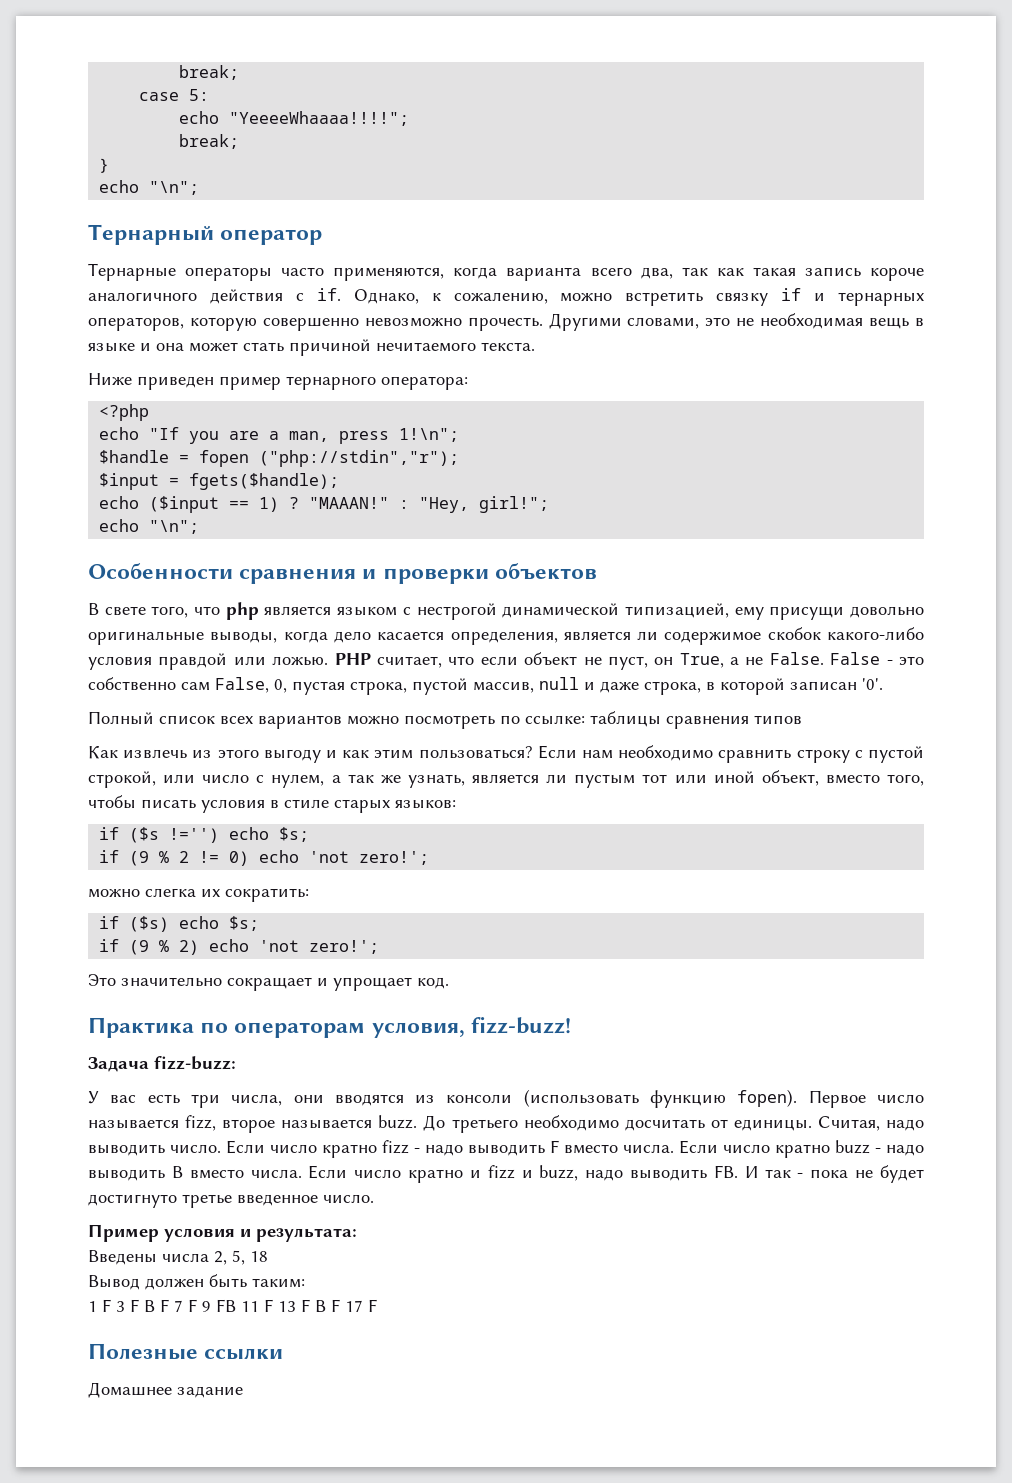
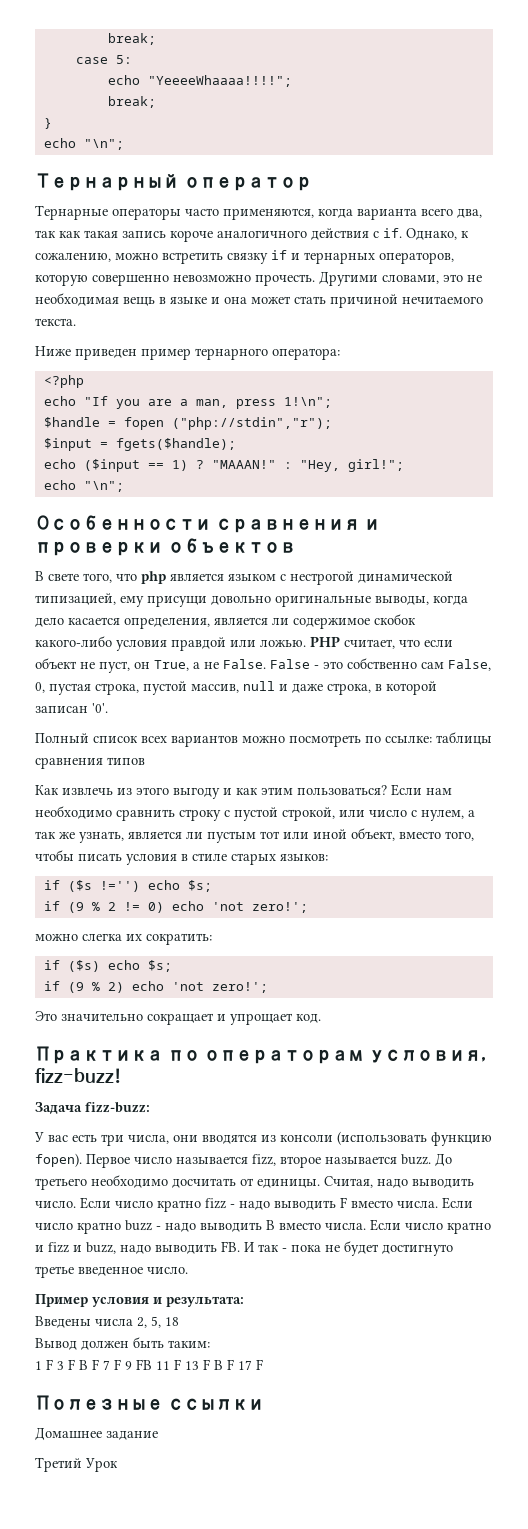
(243, 1392) none -> [35,1457,118,1472] // Третий Урок

